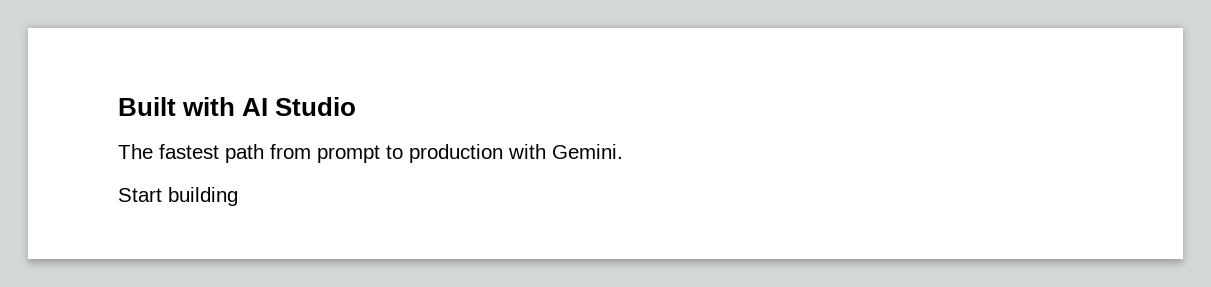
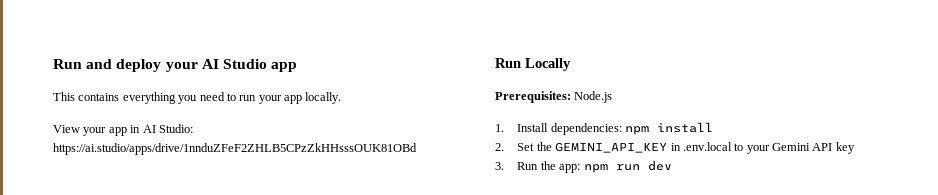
[118,97,357,116] [118,144,623,163] [118,187,238,206] Built with AI Studio // The fastest path from prompt to production with Gemini. // Start building -> [53,59,298,72] [53,92,342,104] [53,124,193,136] [53,143,417,155] [495,58,571,71] [495,91,613,103] [495,122,714,135] [495,142,855,154] [495,160,672,173] Run and deploy your AI Studio app // This contains everything you need to run your app locally. // View your app in AI Studio: https://ai.studio/apps/drive/1nnduZFeF2ZHLB5CPzZkHHsssOUK81OBd // Run Locally // Prerequisites: Node.js // 1. Install dependencies: npm install // 2. Set the GEMINI_API_KEY in .env.local to your Gemini API key // 3. Run the app: npm run dev

